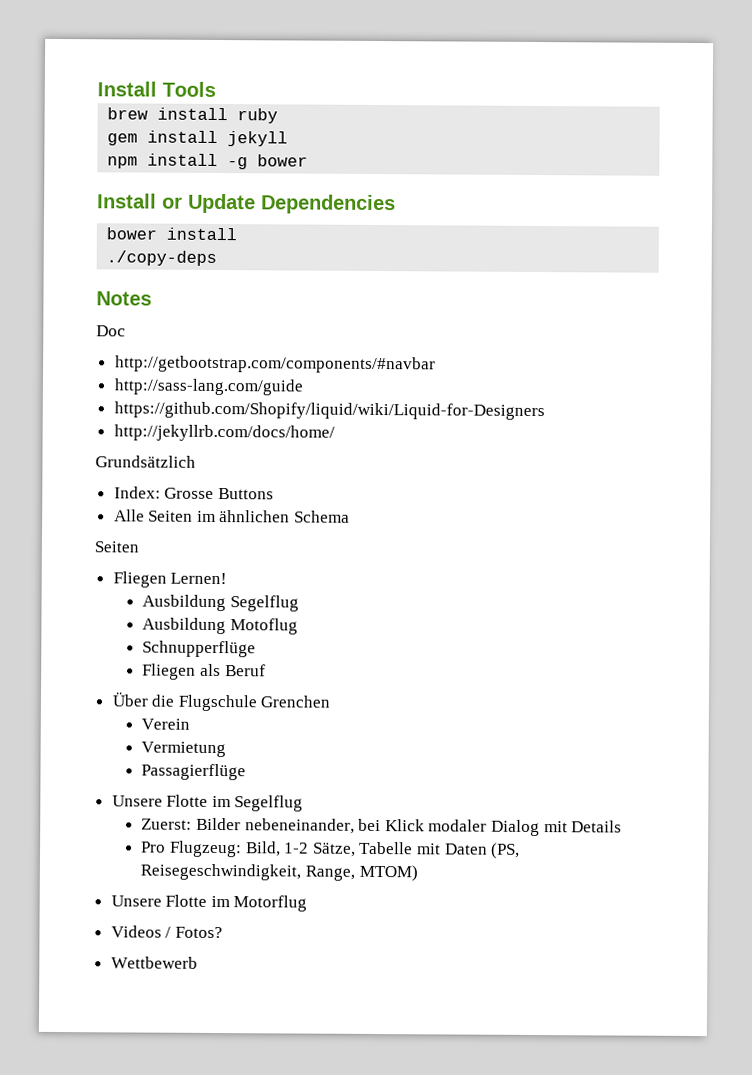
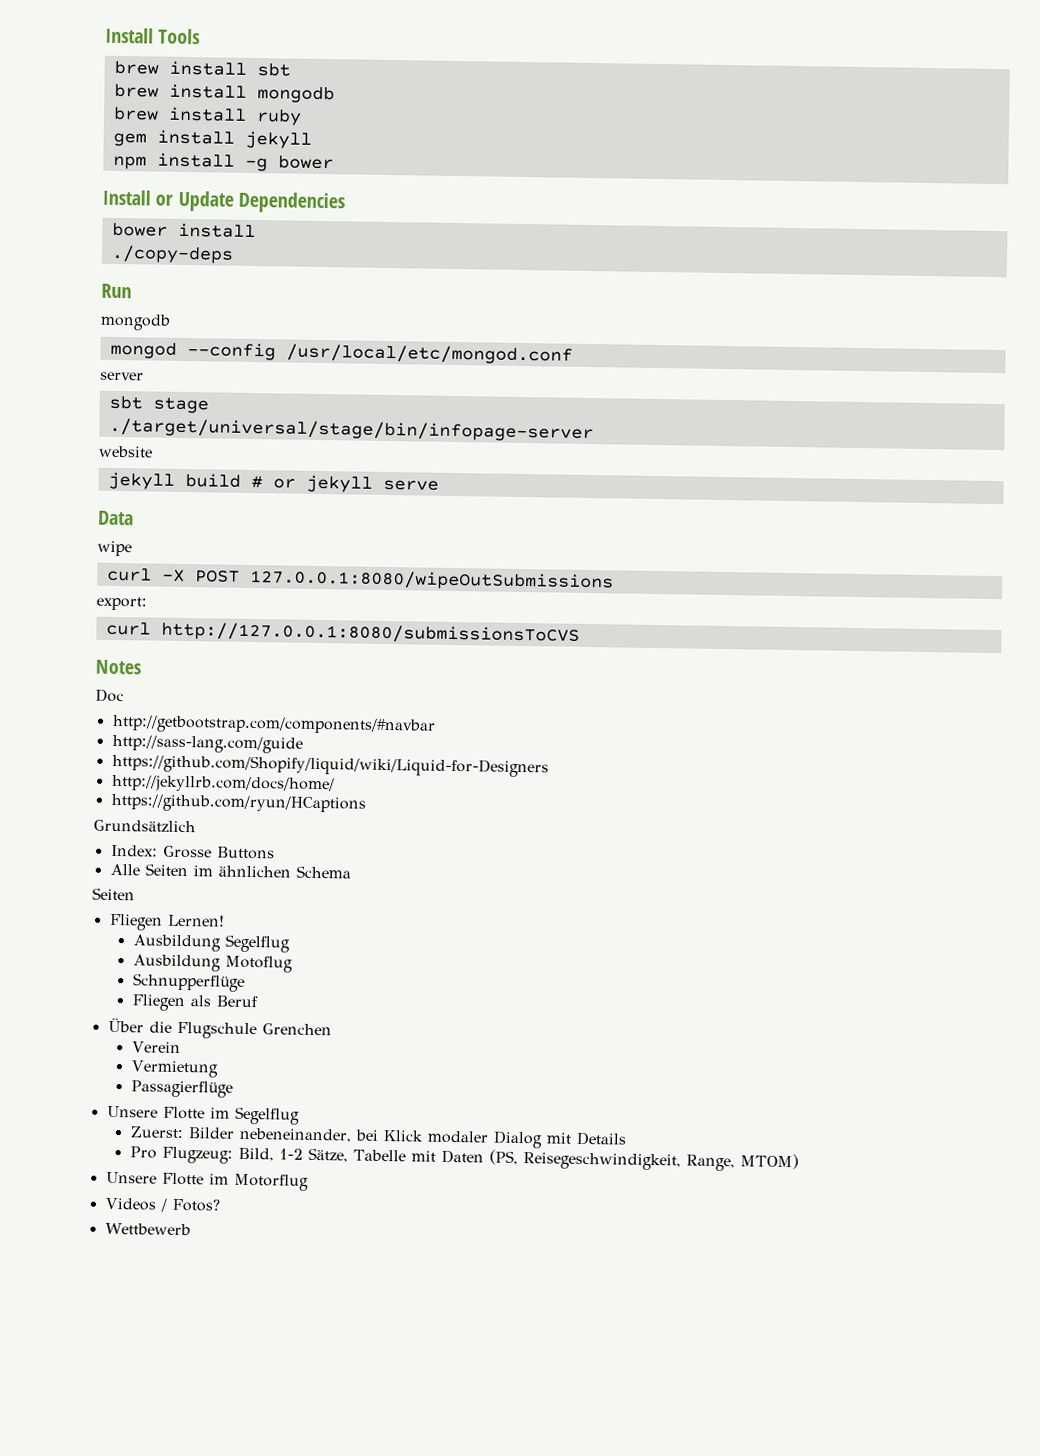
(216, 89) none -> [113,60,291,77] [113,83,335,104] // brew install sbt // brew install mongodb
(218, 258) none -> [101,283,132,299] [100,313,171,331] [109,341,573,365] [100,371,144,381] [108,395,209,414] [108,417,594,443] [98,445,153,458] [107,471,439,493] [97,510,134,526] [97,540,132,557] [106,567,614,592] [96,596,147,611] [105,621,580,645] // Run // mongodb // mongod --config /usr/local/etc/mongod.conf // server // sbt stage // ./target/universal/stage/bin/infopage-server // website // jekyll build # or jekyll serve // Data // wipe // curl -X POST 127.0.0.1:8080/wipeOutSubmissions // export: // curl http://127.0.0.1:8080/submissionsToCVS
(335, 433) none -> [110,793,366,814] // https://github.com/ryun/HCaptions

